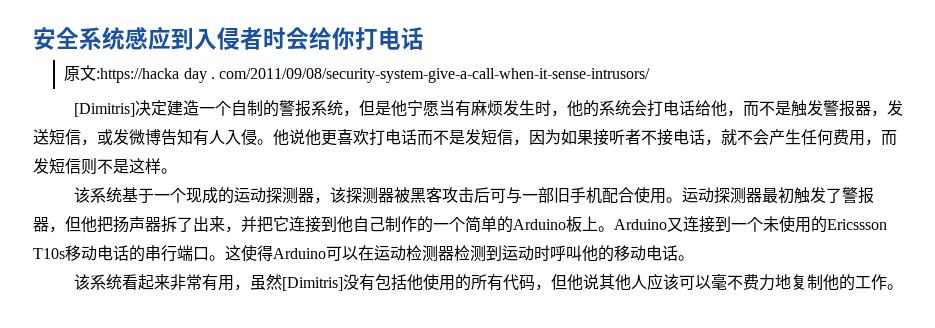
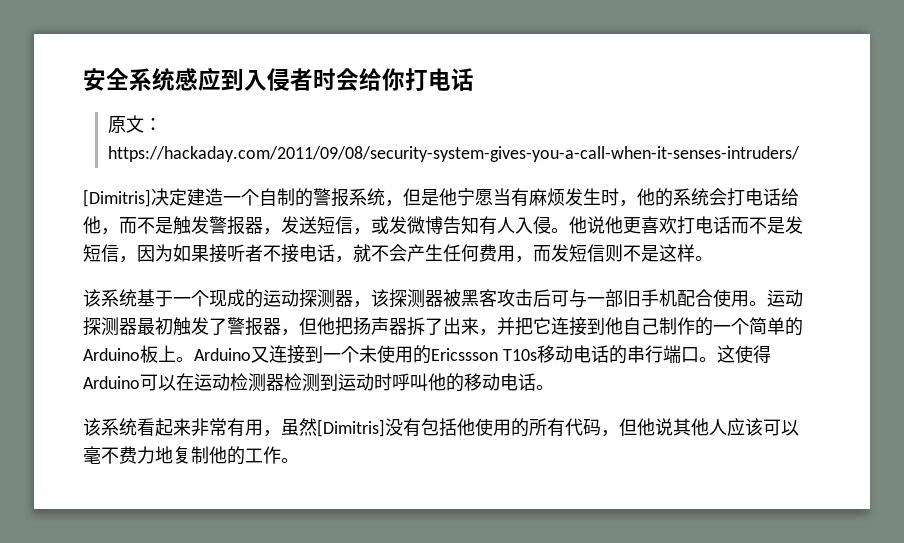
[96,68,651,83] :https://hacka day . com/2011/09/08/security-system-give-a-call-when-it-sense-intrusors/ -> [143,118,162,131] [107,146,800,162] ：https://hackaday.com/2011/09/08/security-system-gives-you-a-call-when-it-senses-intruders/

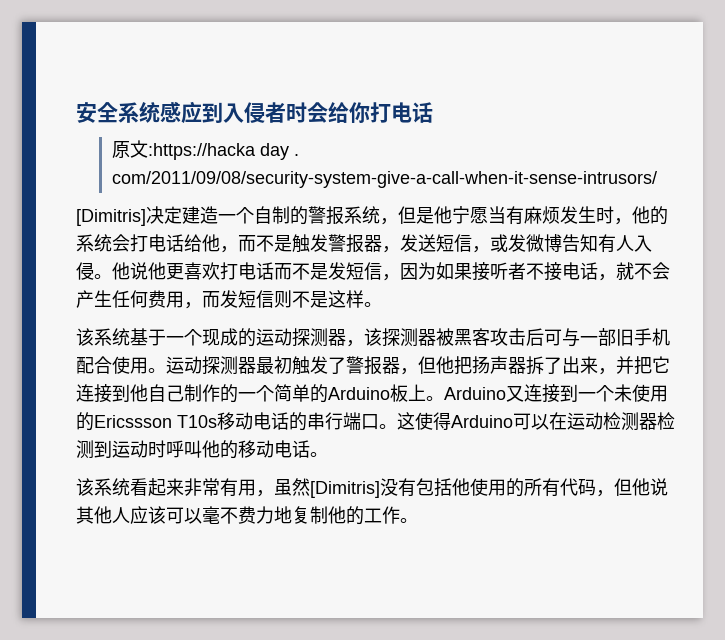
[143,118,162,131] [107,146,800,162] ：https://hackaday.com/2011/09/08/security-system-gives-you-a-call-when-it-senses-intruders/ -> [147,143,299,160] [111,171,657,188] :https://hacka day . com/2011/09/08/security-system-give-a-call-when-it-sense-intrusors/

